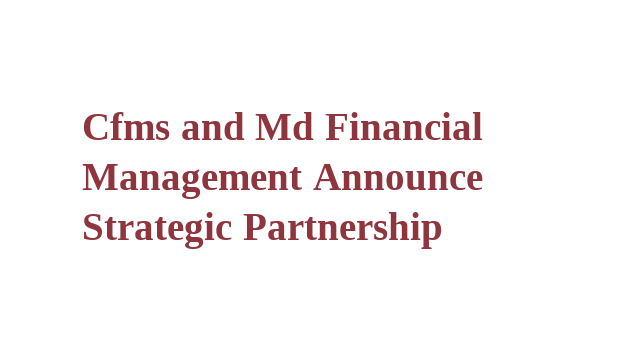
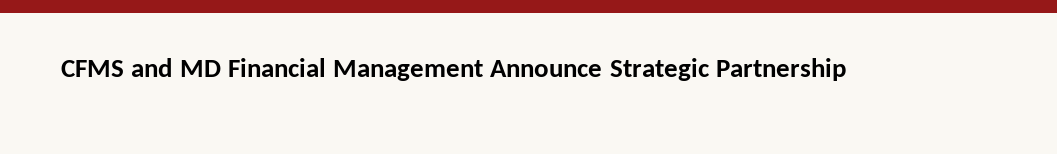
[82,112,315,140] Cfms and Md -> [61,58,221,77] CFMS and MD

